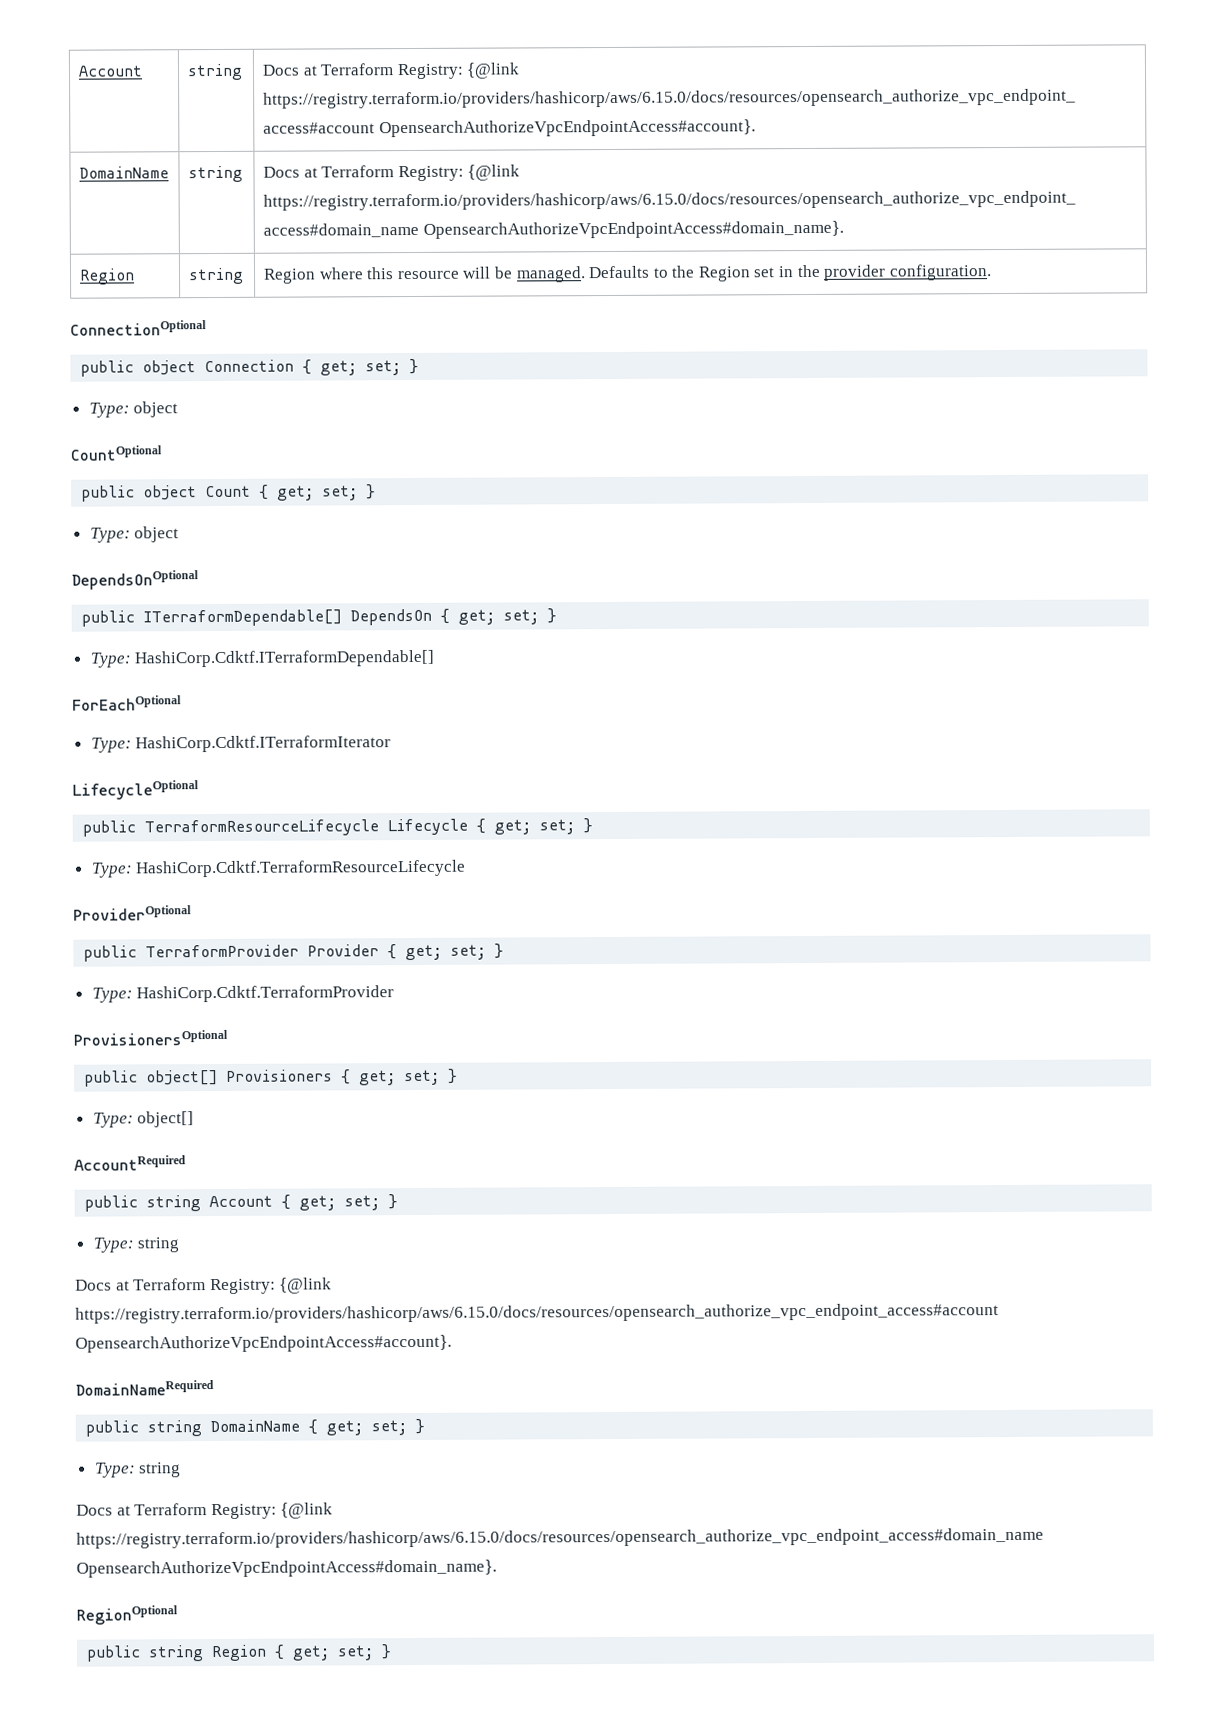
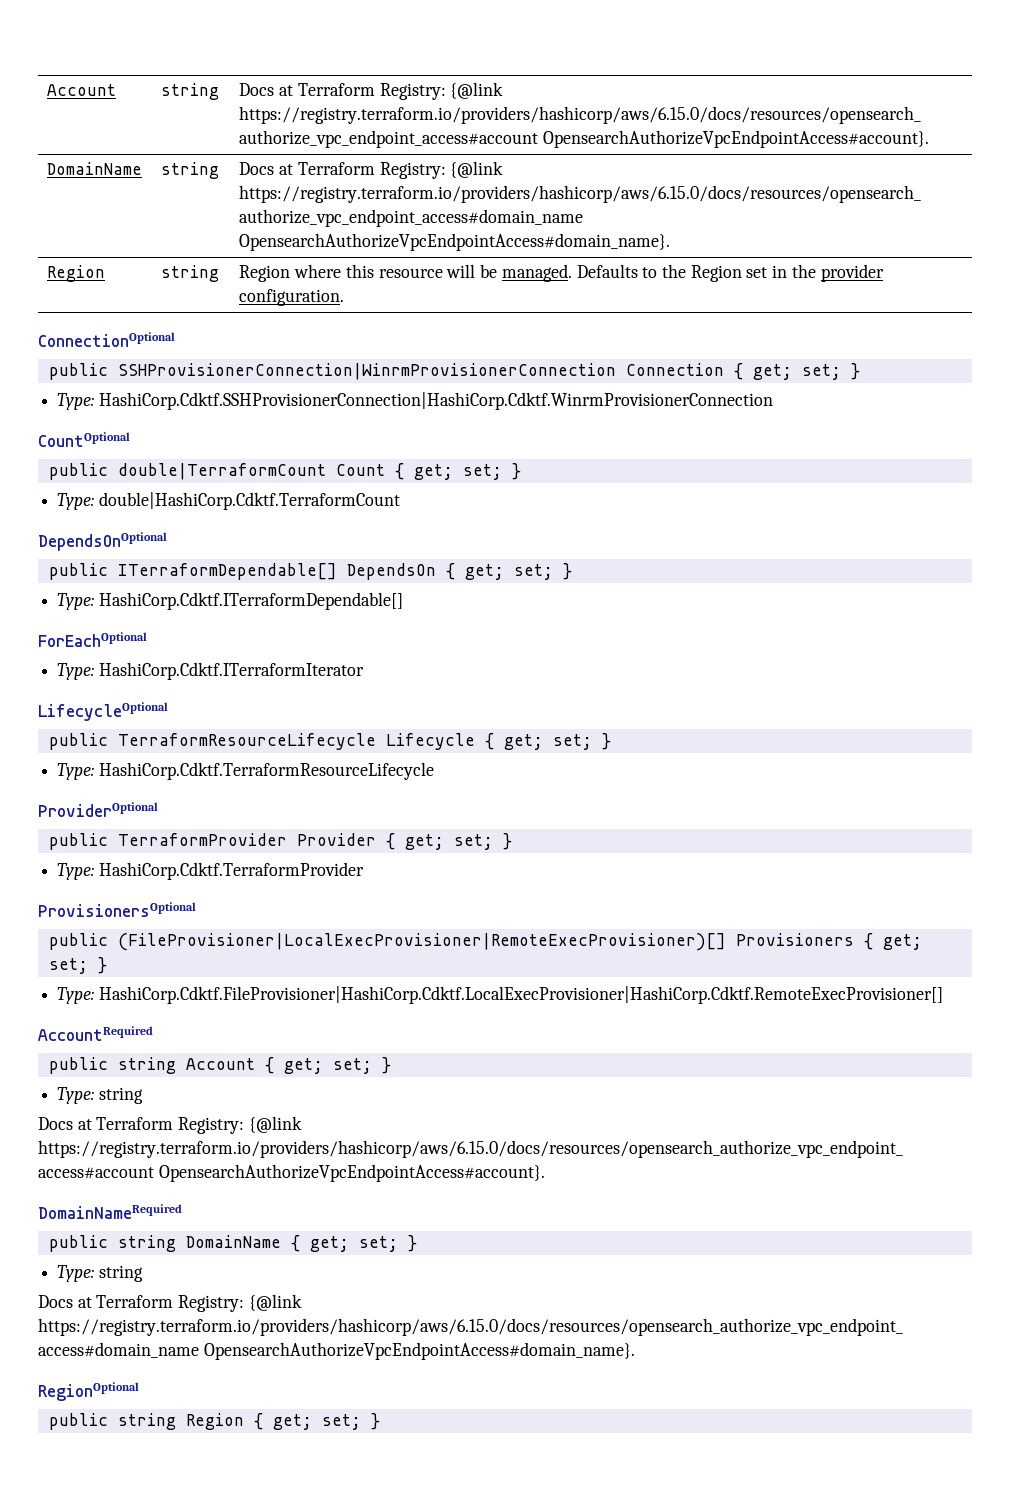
[142,360,197,376] object -> [117,363,616,380] SSHProvisionerConnection|WinrmProvisionerConnection
[133,401,179,418] object -> [98,392,773,410] HashiCorp.Cdktf.SSHProvisionerConnection|HashiCorp.Cdktf.WinrmProvisionerConnection
[143,485,198,501] object -> [117,463,326,480] double|TerraformCount
[134,526,180,543] object -> [98,492,400,510] double|HashiCorp.Cdktf.TerraformCount
[146,1069,219,1086] object[] -> [117,933,726,951] (FileProvisioner|LocalExecProvisioner|RemoteExecProvisioner)[]
[137,1111,195,1128] object[] -> [98,986,943,1004] HashiCorp.Cdktf.FileProvisioner|HashiCorp.Cdktf.LocalExecProvisioner|HashiCorp.Cdktf.RemoteExecProvisioner[]

